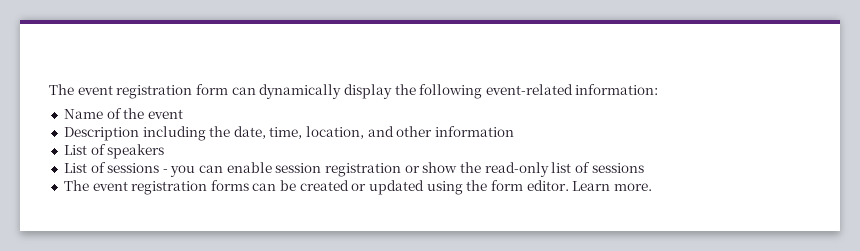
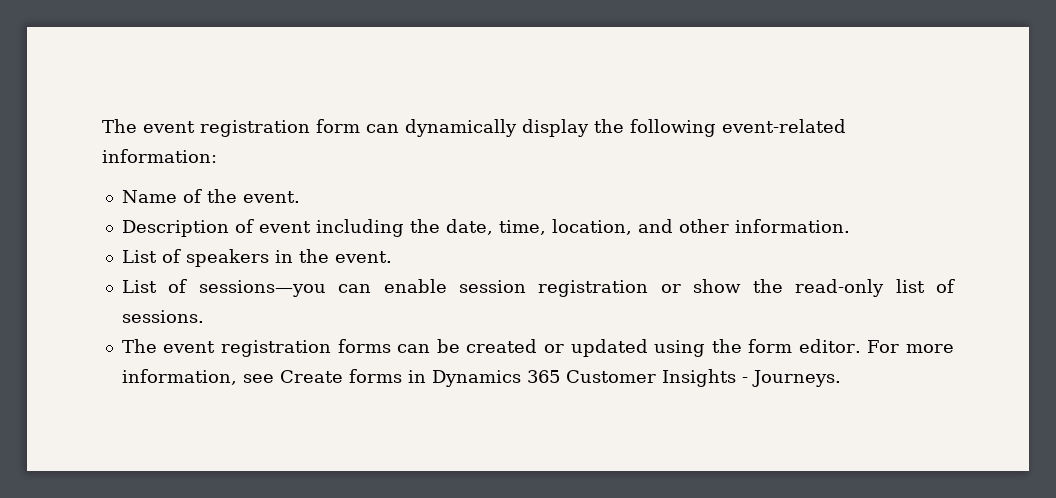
[147,109,183,119] event -> [242,191,300,203] event.
(139, 134) none -> [234,219,311,233] of event
[435,126,515,137] information -> [734,219,850,233] information.
[63,162,196,177] // List of sessions - you -> [274,249,392,263] [121,279,326,297] in the event. // List of sessions—you
[591,163,644,173] sessions -> [121,310,204,323] sessions.
[572,181,652,191] Learn more. -> [867,340,954,353] [121,369,841,387] For more information, see Create forms in Dynamics 365 Customer Insights - Journeys.

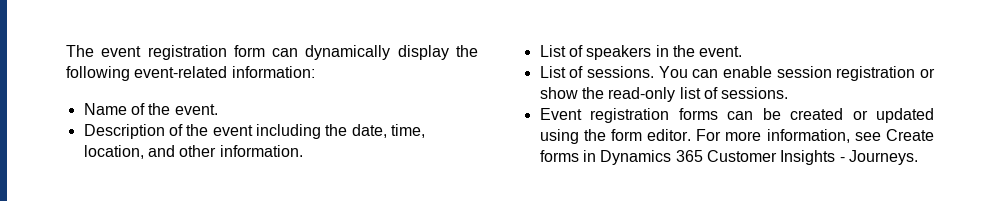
(254, 226) none -> [186,124,209,136] the
[198,280,326,297] sessions—you -> [586,66,688,78] sessions. You
[121,339,216,353] The event -> [539,108,582,120] Event

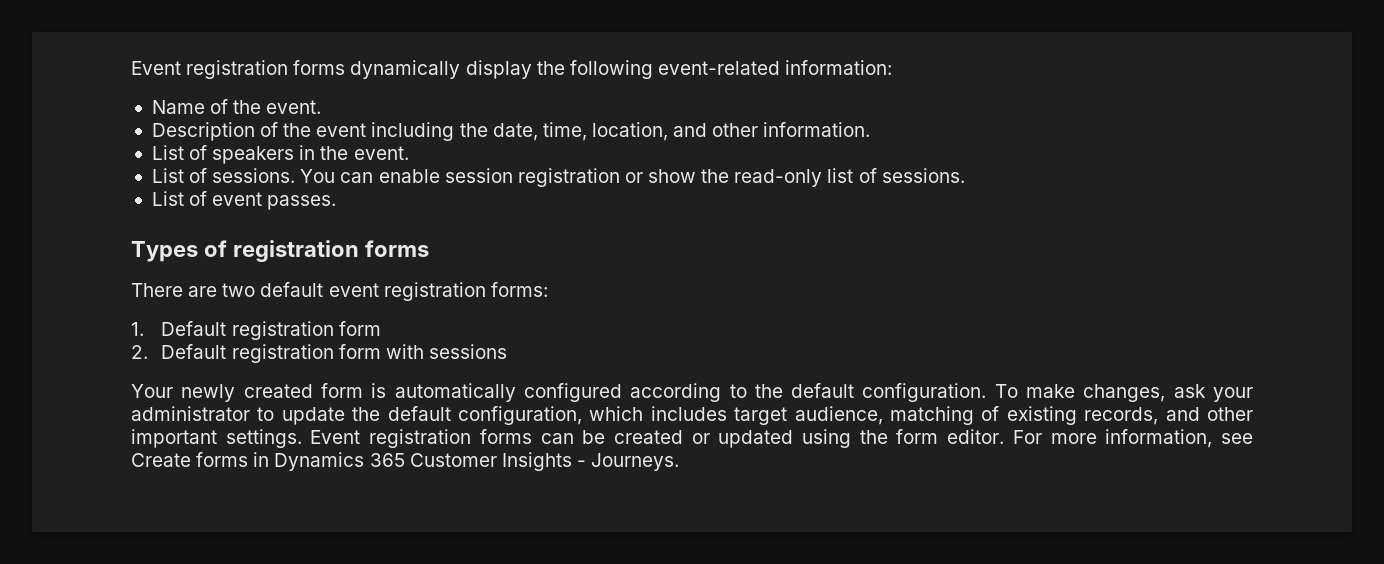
[66,45,299,60] The event registration form can -> [131,60,346,79] Event registration forms
(789, 93) none -> [151,191,337,210] [131,240,429,262] [131,282,548,301] [131,321,381,340] [131,344,508,363] [131,383,1253,402] [131,406,1253,425] [131,429,302,448] List of event passes. // Types of registration forms // There are two default event registration forms: // 1. Default registration form // 2. Default registration form with sessions // Your newly created form is automatically configured according to the default configuration. To make changes, ask your administrator to update the default configuration, which includes target audience, matching of existing records, and other important settings.

